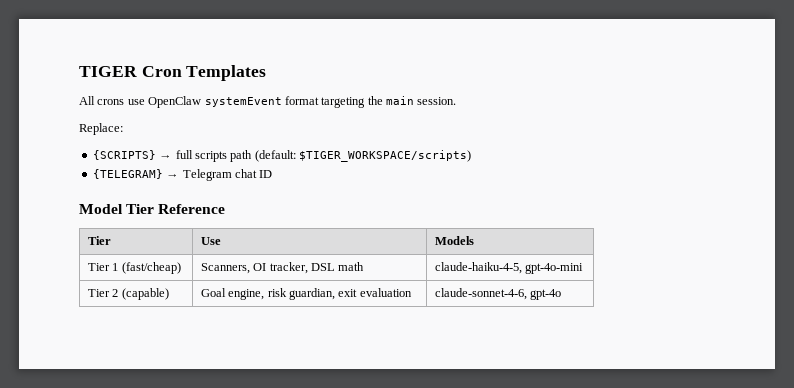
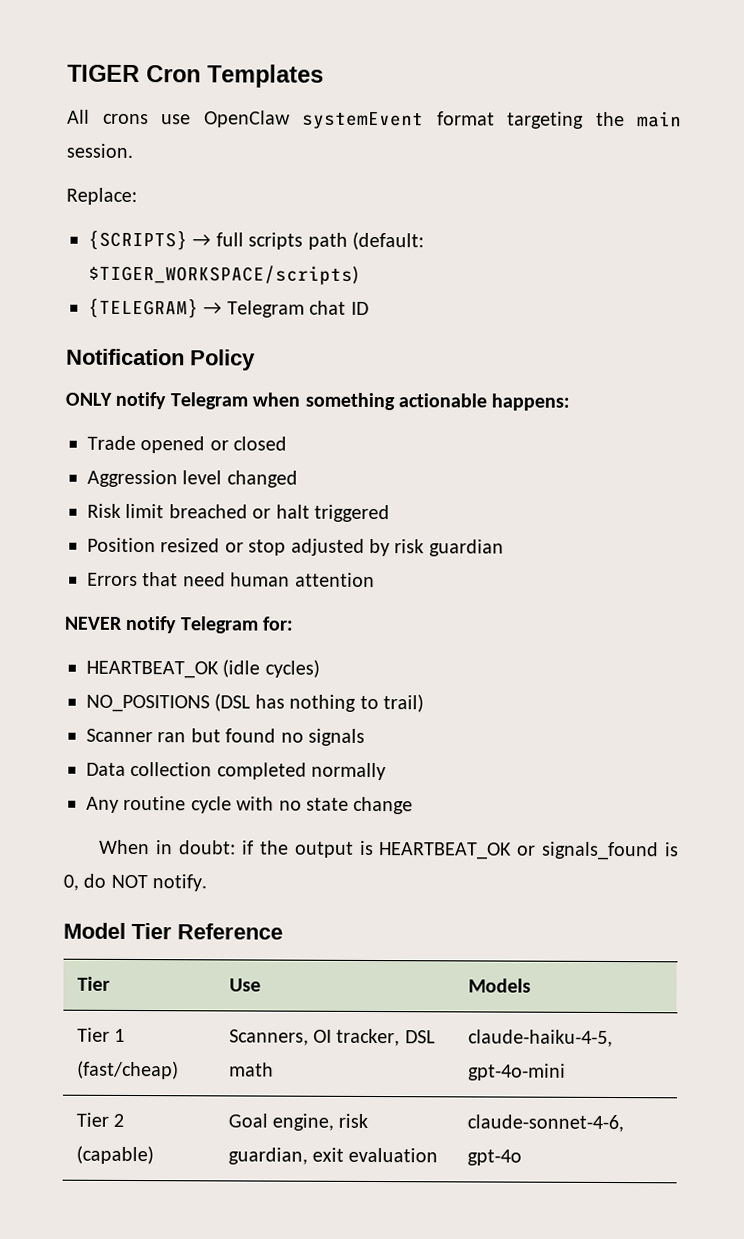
(273, 174) none -> [66,348,256,371] [65,391,571,411] [87,435,288,454] [87,469,298,488] [87,503,390,523] [87,537,504,557] [87,572,375,588] [64,615,295,634] [86,659,320,679] [86,693,424,713] [86,728,365,746] [86,761,387,781] [86,795,414,815] [99,839,679,861] [63,873,208,892] // Notification Policy // ONLY notify Telegram when something actionable happens: // Trade opened or closed // Aggression level changed // Risk limit breached or halt triggered // Position resized or stop adjusted by risk guardian // Errors that need human attention // NEVER notify Telegram for: // HEARTBEAT_OK (idle cycles) // NO_POSITIONS (DSL has nothing to trail) // Scanner ran but found no signals // Data collection completed normally // Any routine cycle with no state change // When in doubt: if the output is HEARTBEAT_OK or signals_found is 0, do NOT notify.

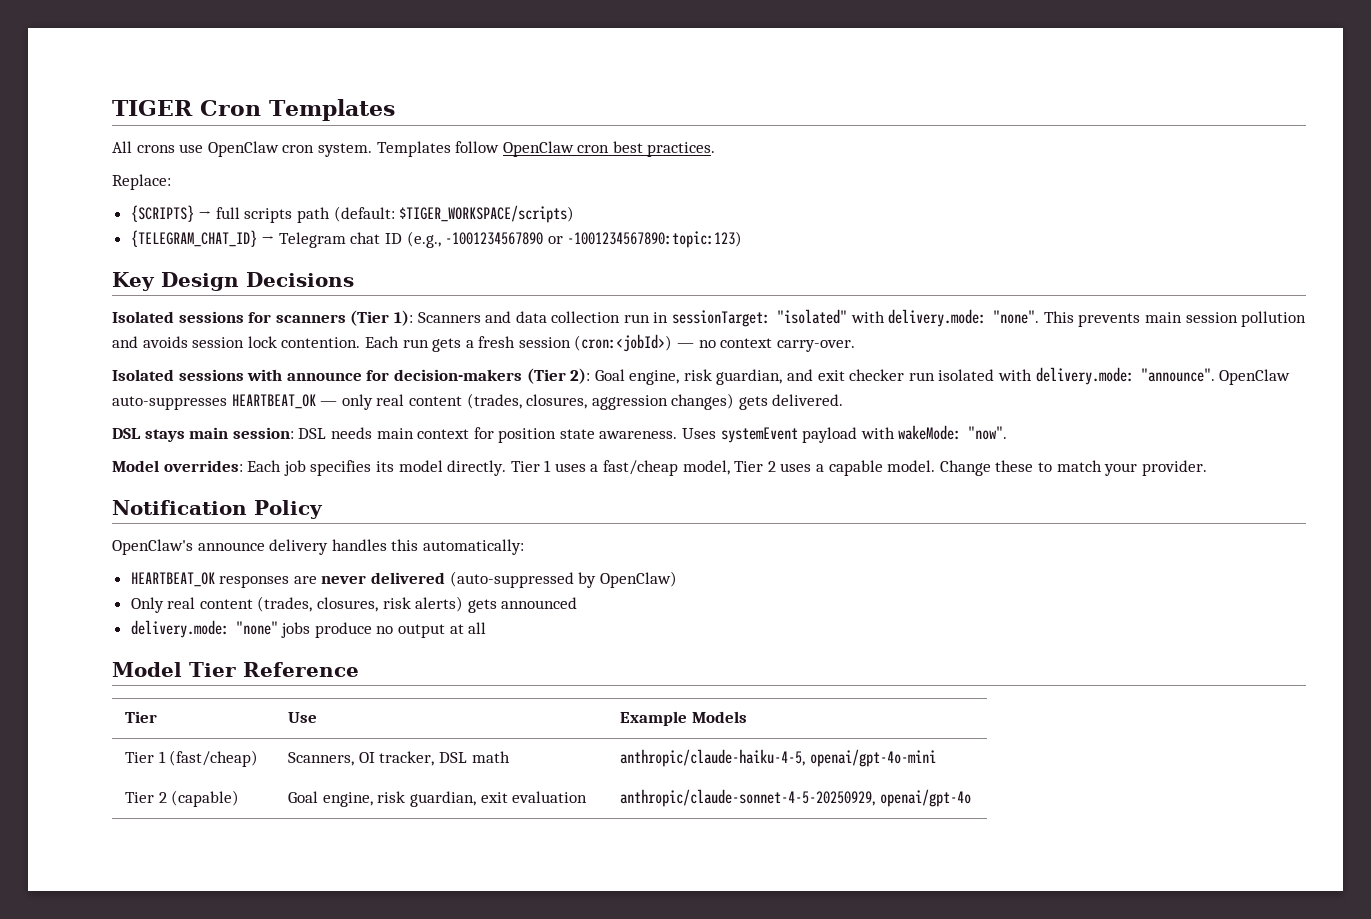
[302,111,682,130] [66,143,133,158] systemEvent format targeting the main session. -> [282,141,716,157] cron system. Templates follow OpenClaw cron best practices.
[88,298,199,319] {TELEGRAM} -> [130,230,257,247] {TELEGRAM_CHAT_ID}
[66,348,256,371] [65,391,571,411] [87,435,288,454] [87,469,298,488] [87,503,390,523] [87,537,504,557] [87,572,375,588] [64,615,295,634] [86,659,320,679] [86,693,424,713] [86,728,365,746] [86,761,387,781] [86,795,414,815] [99,839,679,861] [63,873,208,892] // Notification Policy // ONLY notify Telegram when something actionable happens: // Trade opened or closed // Aggression level changed // Risk limit breached or halt triggered // Position resized or stop adjusted by risk guardian // Errors that need human attention // NEVER notify Telegram for: // HEARTBEAT_OK (idle cycles) // NO_POSITIONS (DSL has nothing to trail) // Scanner ran but found no signals // Data collection completed normally // Any routine cycle with no state change // When in doubt: if the output is HEARTBEAT_OK or signals_found is 0, do NOT notify. -> [406,231,743,248] [112,272,354,291] [112,309,1307,327] [112,334,855,352] [112,367,1291,385] [112,393,844,410] [112,425,1008,443] [112,460,1207,476] [112,500,323,519] [112,539,524,555] [130,571,677,588] [130,596,578,613] [130,620,487,638] (e.g., -1001234567890 or -1001234567890:topic:123) // Key Design Decisions // Isolated sessions for scanners (Tier 1): Scanners and data collection run in sessionTarget: "isolated" with delivery.mode: "none". This prevents main session pollution and avoids session lock contention. Each run gets a fresh session (cron:<jobId>) — no context carry-over. // Isolated sessions with announce for decision-makers (Tier 2): Goal engine, risk guardian, and exit checker run isolated with delivery.mode: "announce". OpenClaw auto-suppresses HEARTBEAT_OK — only real content (trades, closures, aggression changes) gets delivered. // DSL stays main session: DSL needs main context for position state awareness. Uses systemEvent payload with wakeMode: "now". // Model overrides: Each job specifies its model directly. Tier 1 uses a fast/cheap model, Tier 2 uses a capable model. Change these to match your provider. // Notification Policy // OpenClaw's announce delivery handles this automatically: // HEARTBEAT_OK responses are never delivered (auto-suppressed by OpenClaw) // Only real content (trades, closures, risk alerts) gets announced // delivery.mode: "none" jobs produce no output at all
(261, 985) none -> [620,711,688,726] Example
[467,1029,613,1048] [467,1063,566,1081] claude-haiku-4-5, gpt-4o-mini -> [620,749,936,767] anthropic/claude-haiku-4-5, openai/gpt-4o-mini
[466,1114,624,1133] [466,1149,522,1166] claude-sonnet-4-6, gpt-4o -> [620,789,971,807] anthropic/claude-sonnet-4-5-20250929, openai/gpt-4o

